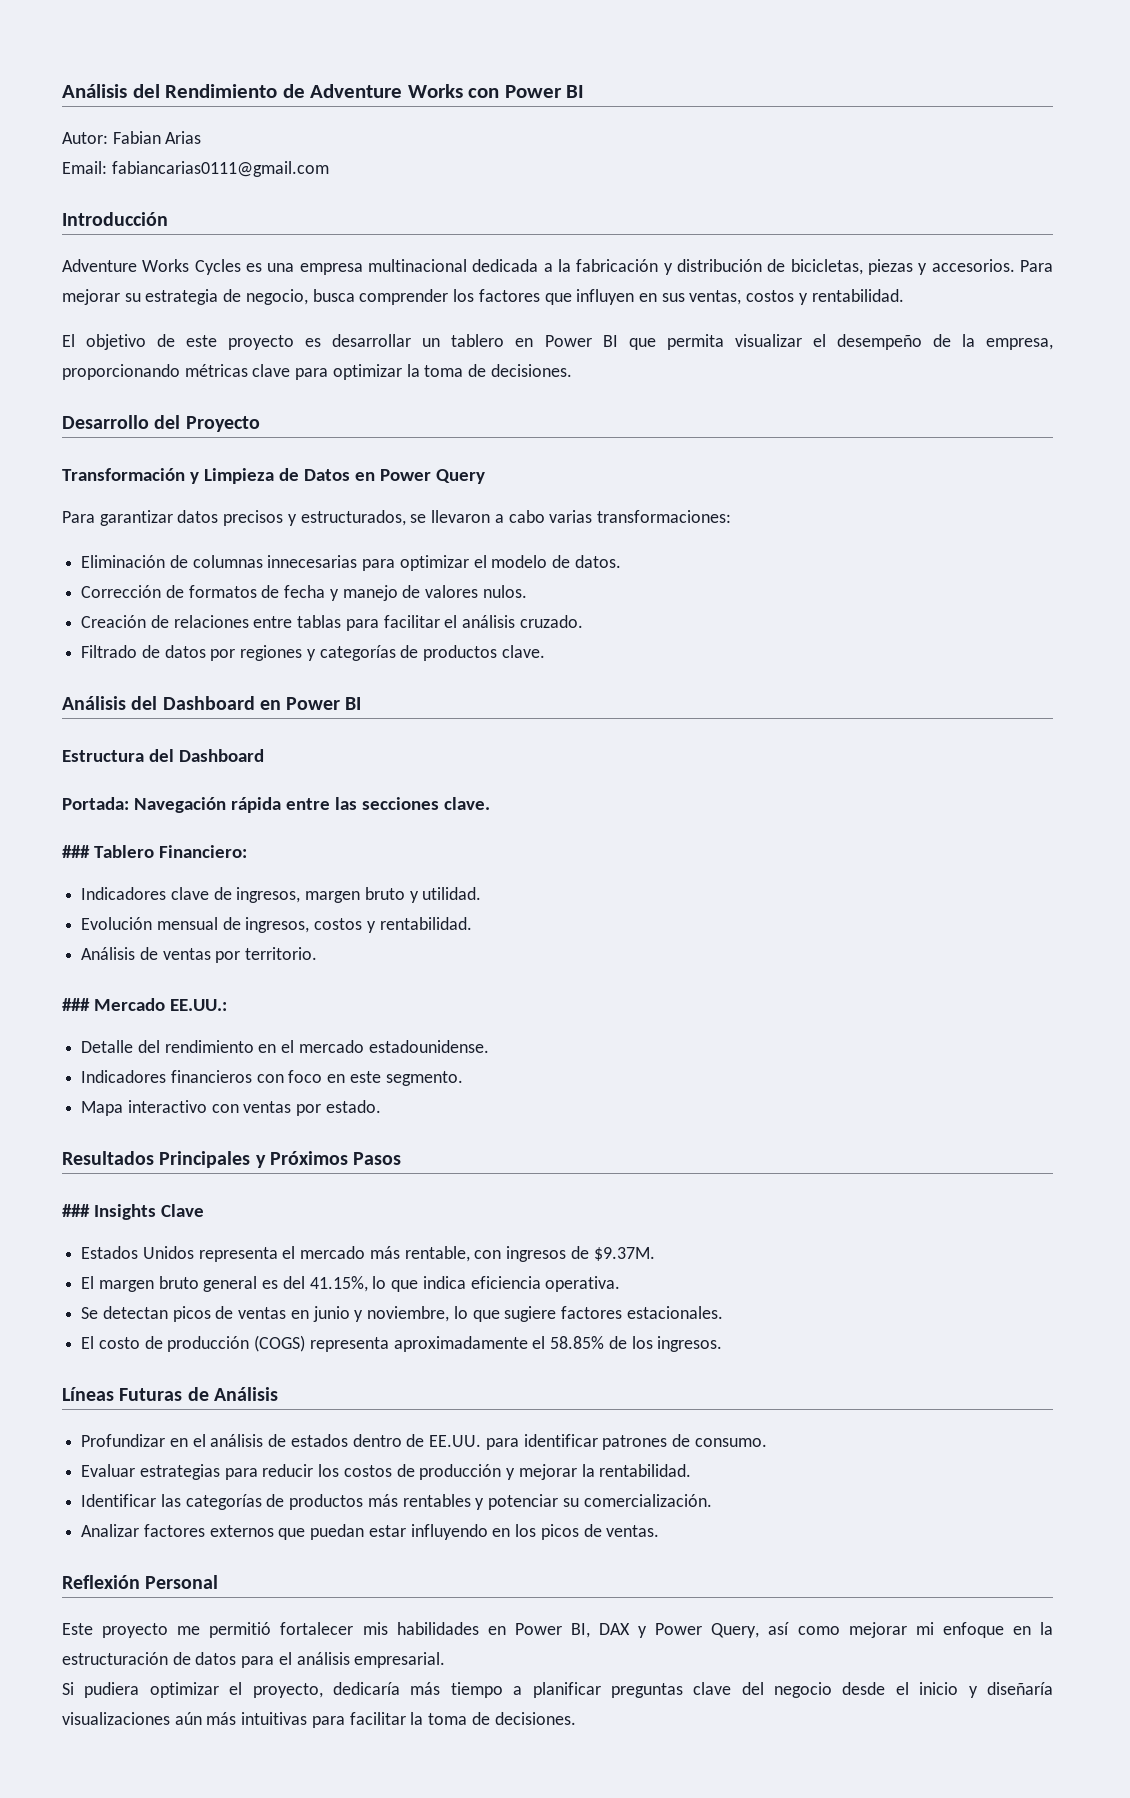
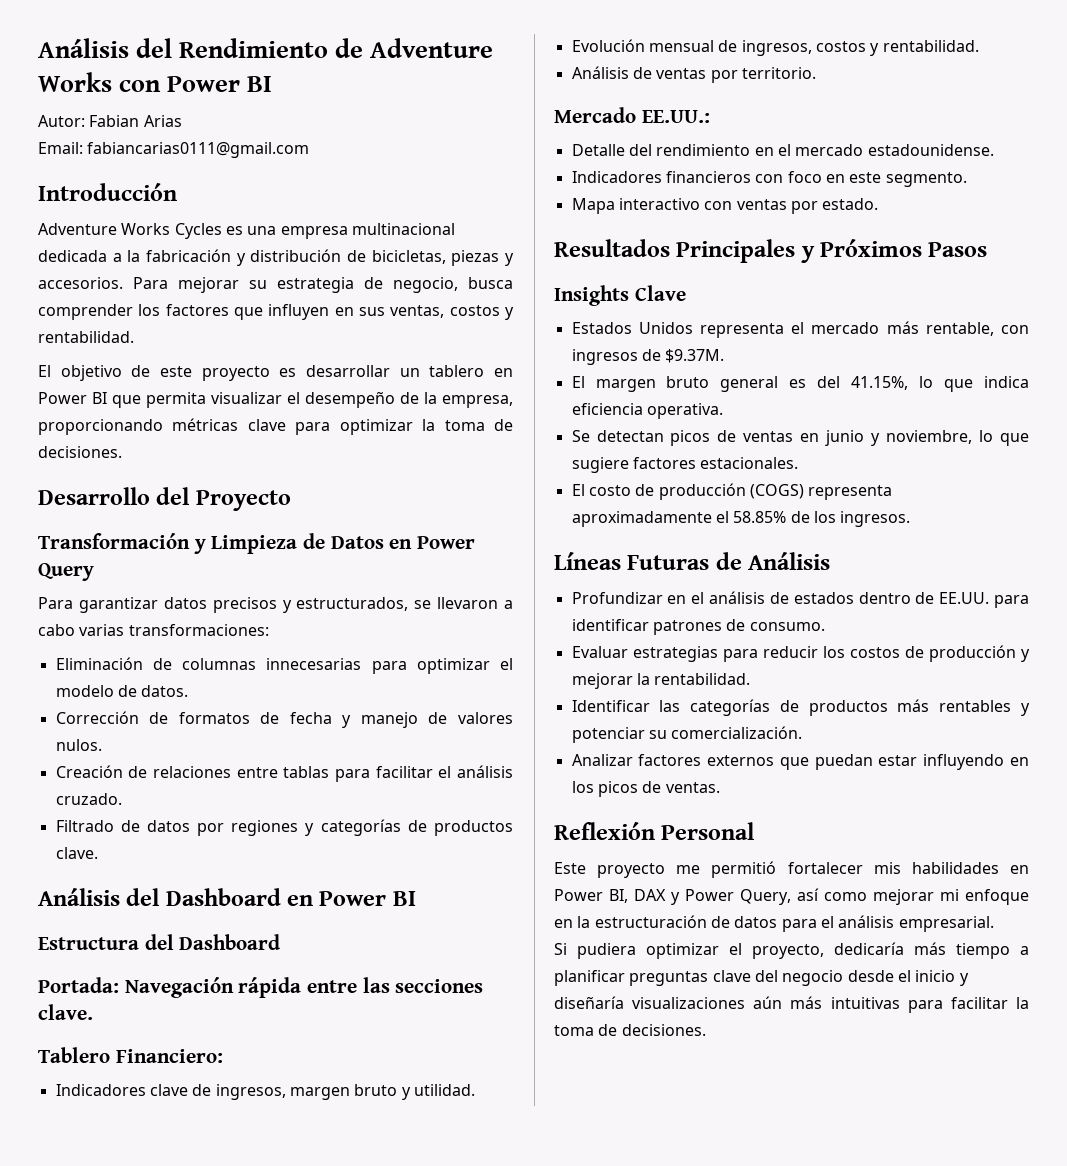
[62,845,90,858] ### -> (93, 1012) none
[62,998,90,1011] ### -> (816, 73) none
[62,1204,90,1217] ### -> (988, 249) none

